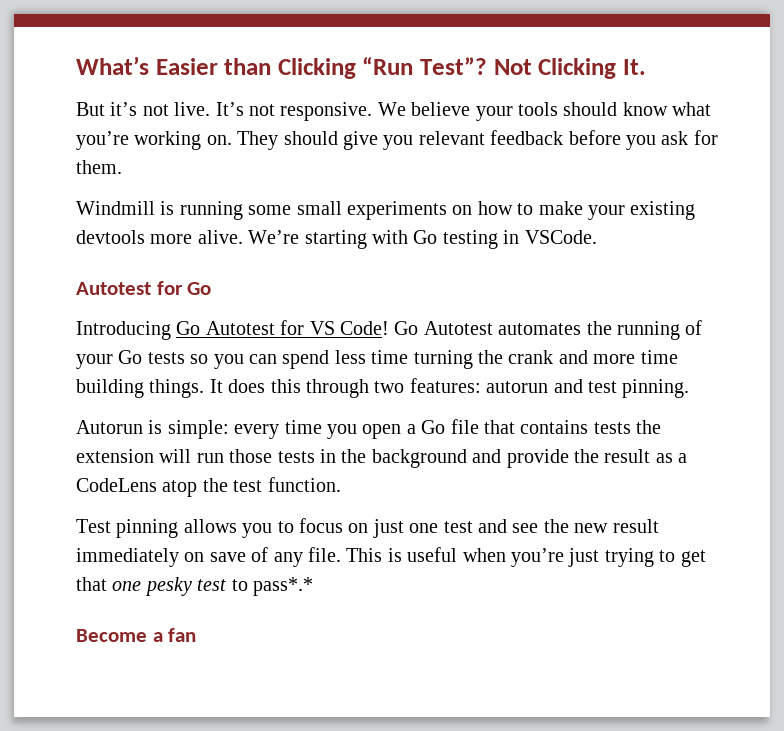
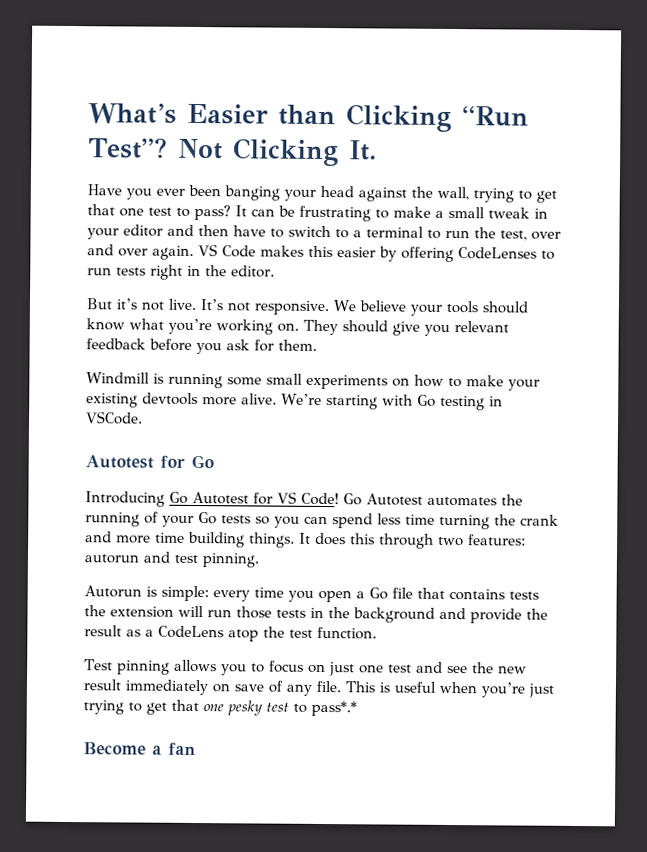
(646, 67) none -> [87,184,557,203] [87,204,548,222] [87,224,561,241] [87,244,555,263] [87,264,275,280] // Have you ever been banging your head against the wall, trying to get that one test to pass? It can be frustrating to make a small tweak in your editor and then have to switch to a terminal to run the test, over and over again. VS Code makes this easier by offering CodeLenses to run tests right in the editor.

